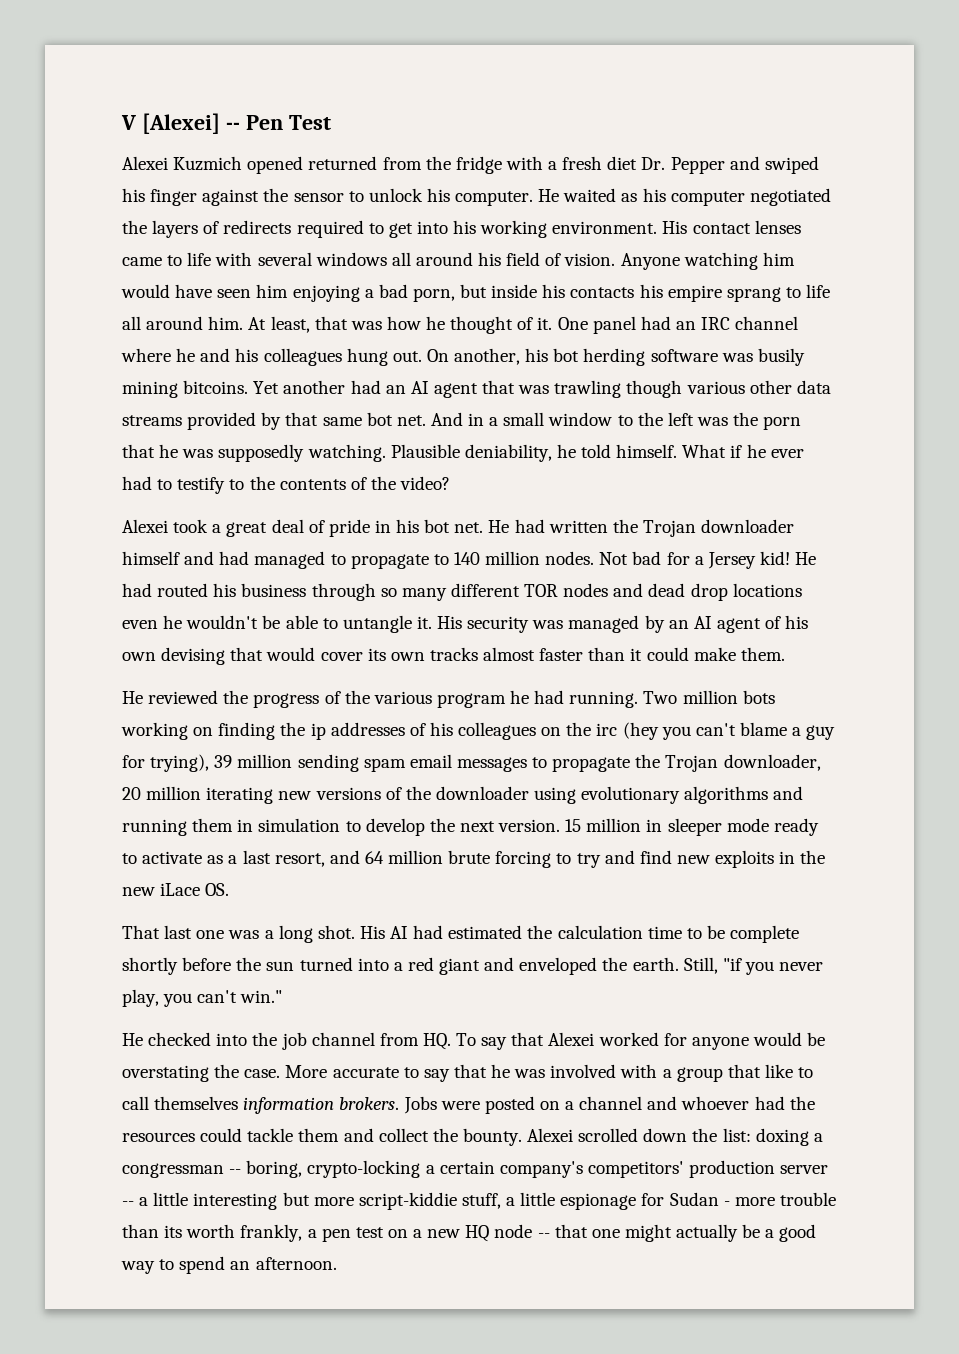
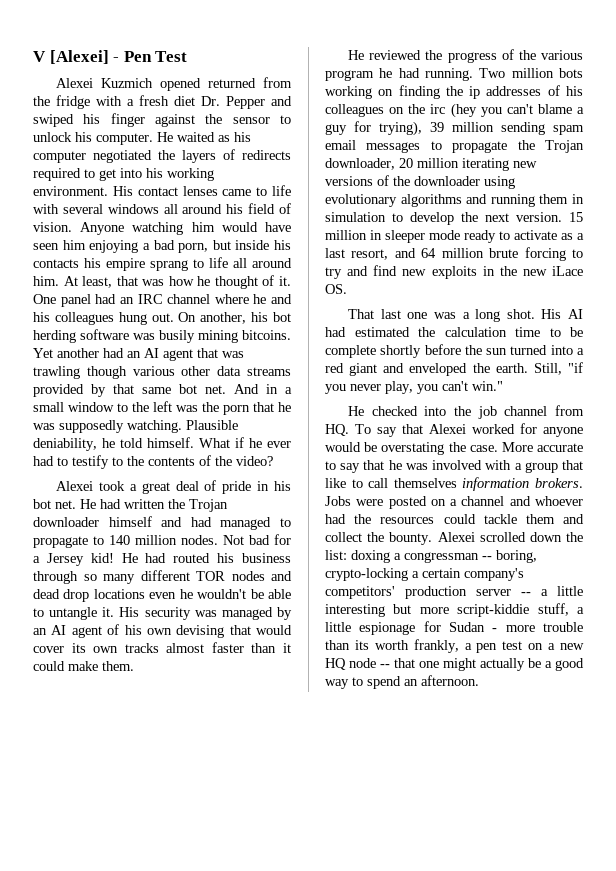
[225,122,240,130] -- -> [113,57,120,62] -

